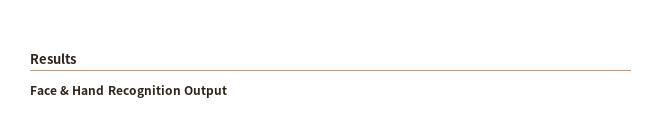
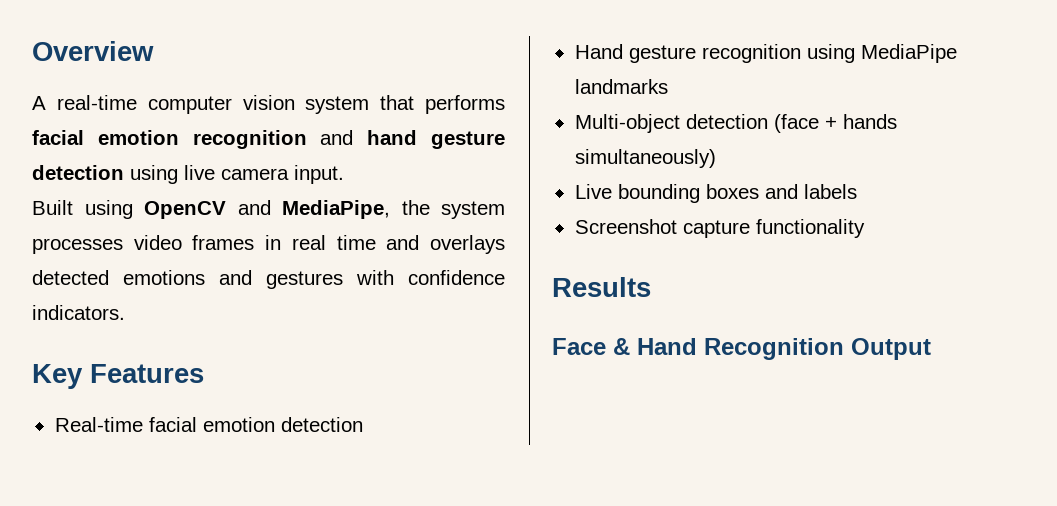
(30, 58) none -> [32,41,154,61] [32,95,505,114] [32,130,506,149] [32,165,344,184] [32,200,505,219] [32,235,506,254] [32,270,505,289] [32,305,125,320] [32,364,204,389] [54,417,363,432] [574,44,957,63] [574,79,668,94] [574,114,897,133] [574,149,716,168] [574,184,857,203] [574,219,865,238] Overview // A real-time computer vision system that performs facial emotion recognition and hand gesture detection using live camera input. // Built using OpenCV and MediaPipe, the system processes video frames in real time and overlays detected emotions and gestures with confidence indicators. // Key Features // Real-time facial emotion detection // Hand gesture recognition using MediaPipe landmarks // Multi-object detection (face + hands simultaneously) // Live bounding boxes and labels // Screenshot capture functionality //

